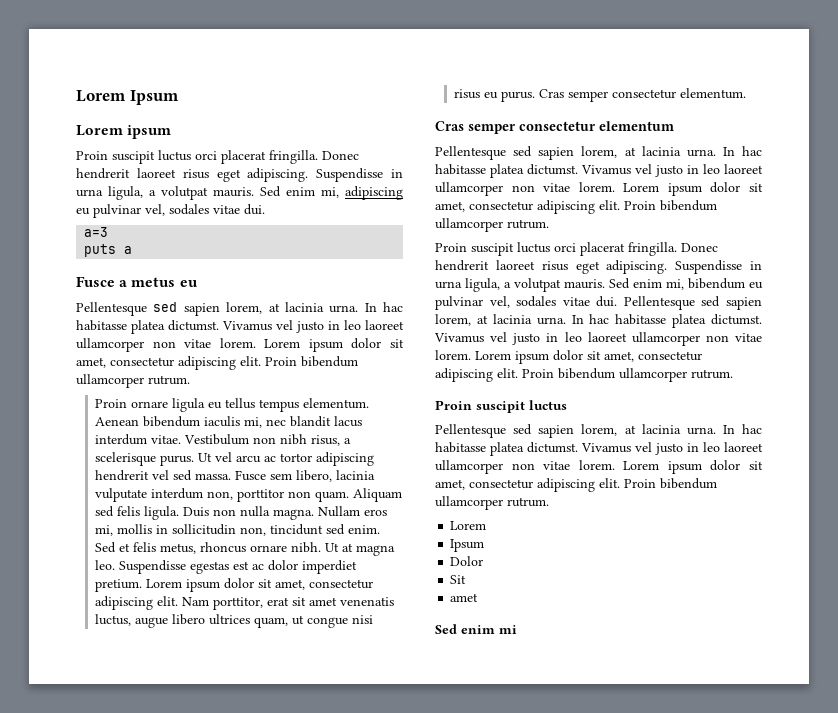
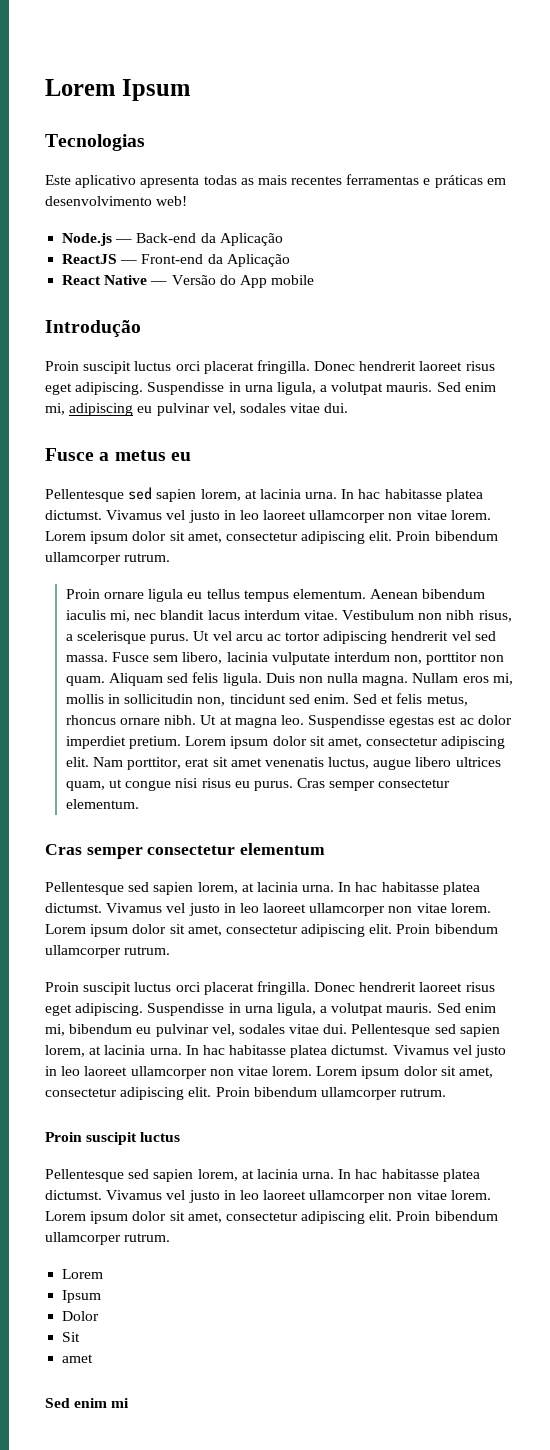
[76,125,172,139] Lorem ipsum -> [45,134,145,151] [45,174,506,188] [45,196,188,206] [62,233,283,246] [62,254,290,267] [62,275,315,288] [45,320,141,337] Tecnologias // Este aplicativo apresenta todas as mais recentes ferramentas e práticas em desenvolvimento web! // Node.js — Back-end da Aplicação // ReactJS — Front-end da Aplicação // React Native — Versão do App mobile // Introdução
[84,227,109,237] [84,244,133,257] // a=3 // puts a -> (349, 408) none

